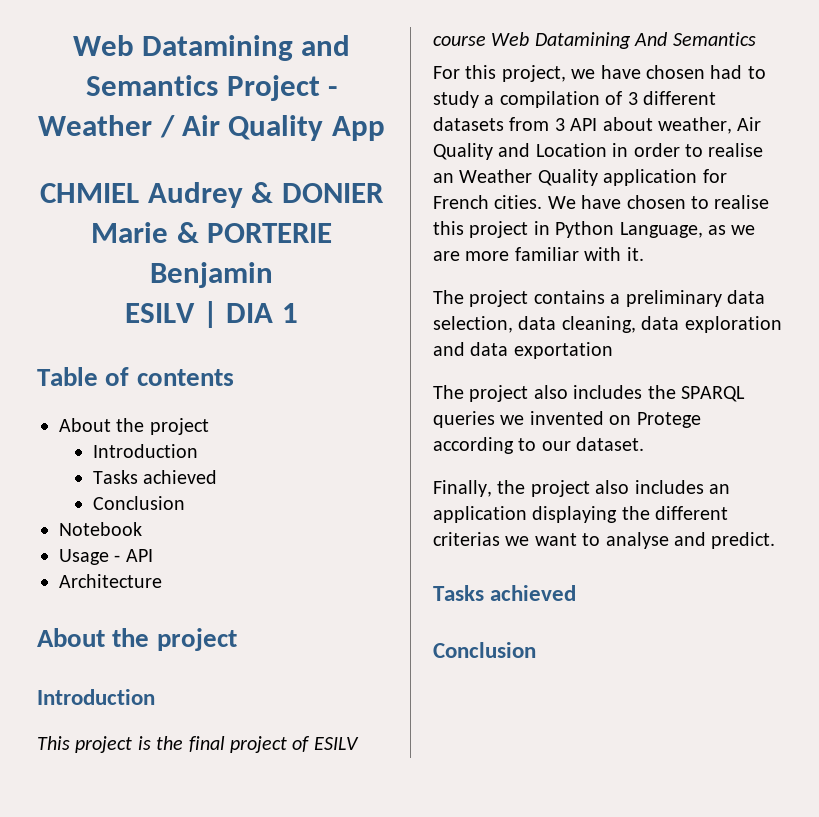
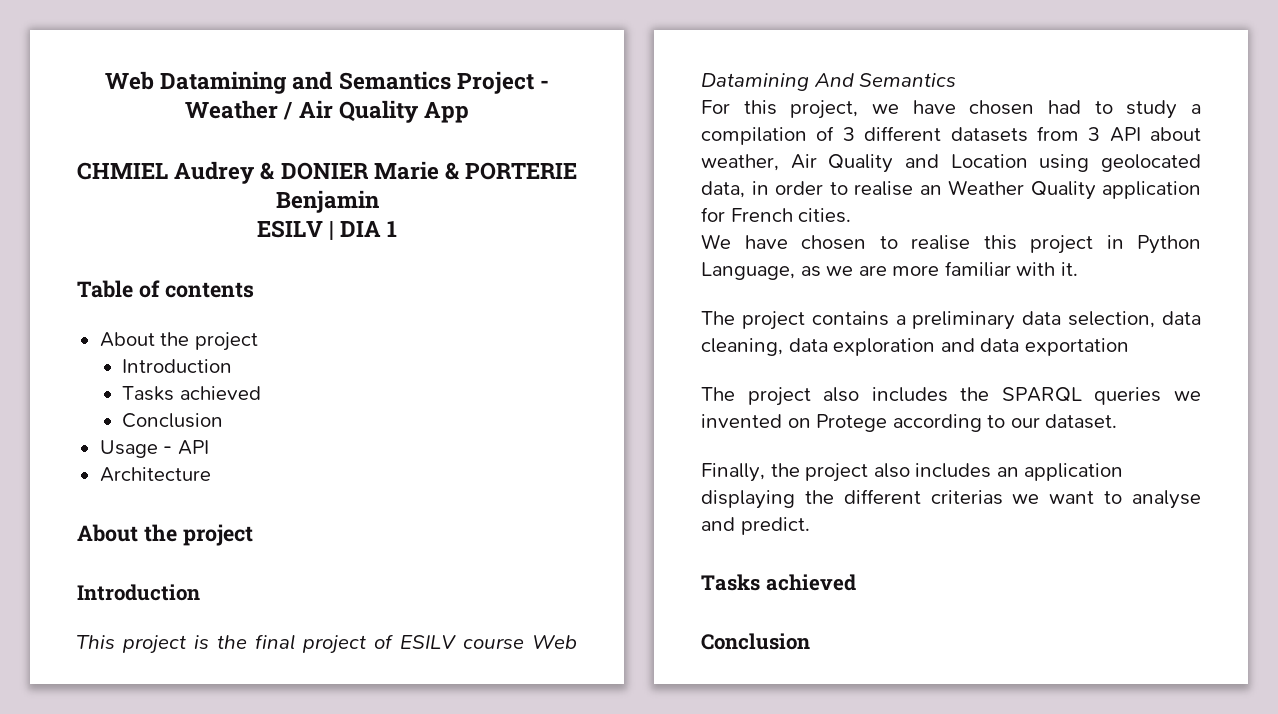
[59,522,142,536] // Notebook -> (224, 420) none
(607, 150) none -> [1039,154,1201,172] [701,181,745,198] using geolocated data,
(543, 202) none -> (852, 215) //

